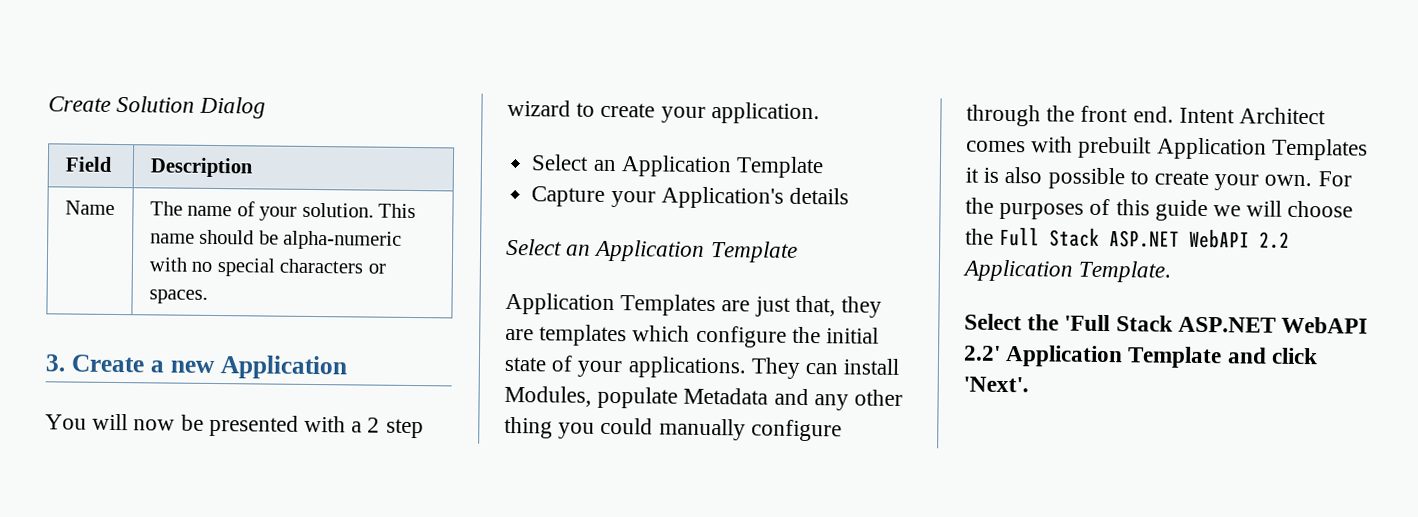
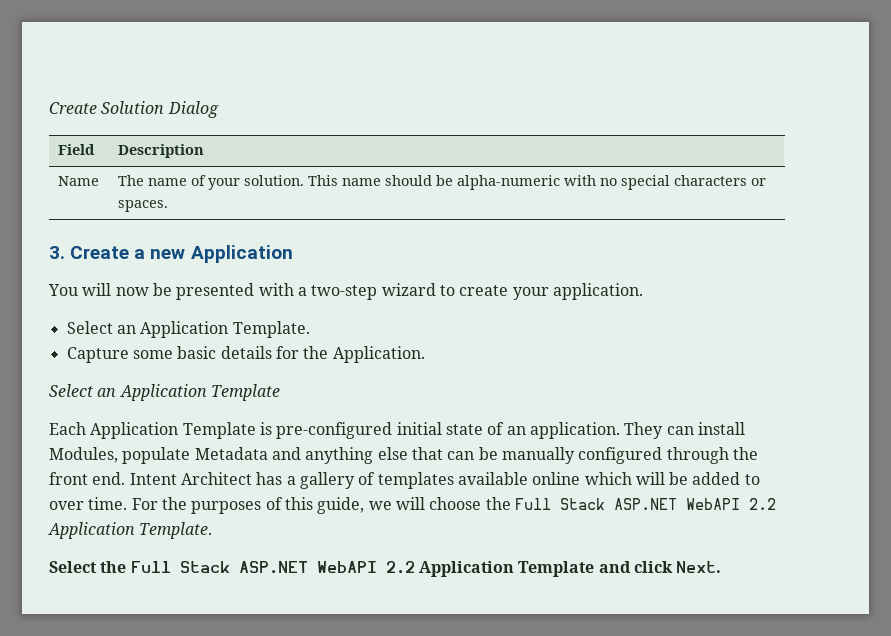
[367,417,424,439] 2 step -> [311,285,378,300] two-step
[735,156,824,179] Template -> [232,321,310,338] Template.
[610,186,784,209] your Application's -> [132,346,217,359] some basic
[506,238,798,263] [505,292,883,318] [505,324,821,348] // Select an Application Template // Application Templates are just that, they are templates which configure the -> [275,346,425,363] [49,384,280,401] [49,422,393,439] for the Application. // Select an Application Template // Each Application Template is pre-configured
[577,356,747,379] your applications. -> [506,422,620,439] an application.
[813,389,904,411] [504,416,842,442] any other thing you could manually configure -> [305,447,663,464] anything else that can be manually configured
[966,136,1368,161] [965,166,1313,191] comes with prebuilt Application Templates it is also possible to create your own. -> [256,472,760,489] [49,497,128,510] has a gallery of templates available online which will be added to over time.
[1154,199,1208,222] guide -> [317,497,365,514] guide,
[1064,314,1369,334] [963,345,1001,361] 'Full Stack ASP.NET WebAPI 2.2' -> [130,561,415,574] Full Stack ASP.NET WebAPI 2.2
[963,376,1029,393] 'Next'. -> [676,561,722,573] Next.

